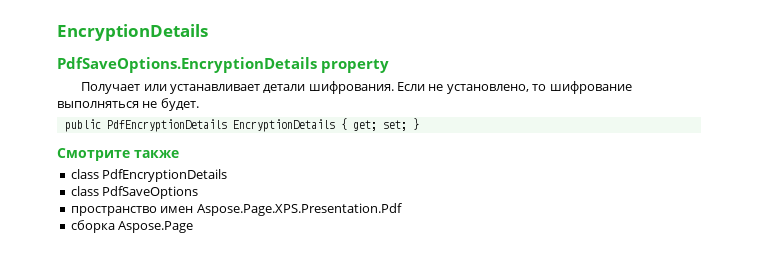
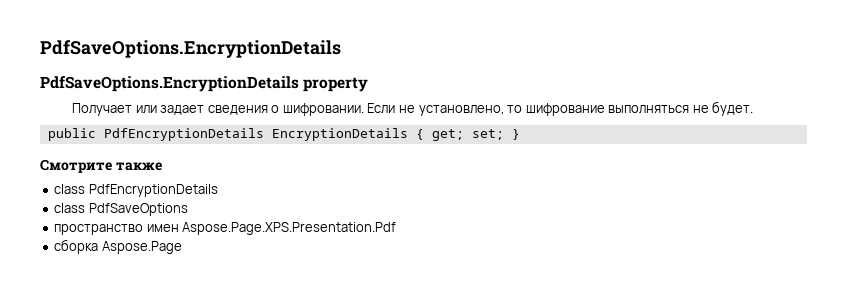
[57,24,208,41] EncryptionDetails -> [40,40,341,58] PdfSaveOptions.EncryptionDetails
[169,81,394,94] устанавливает детали шифрования. -> [160,103,364,116] задает сведения о шифровании.

